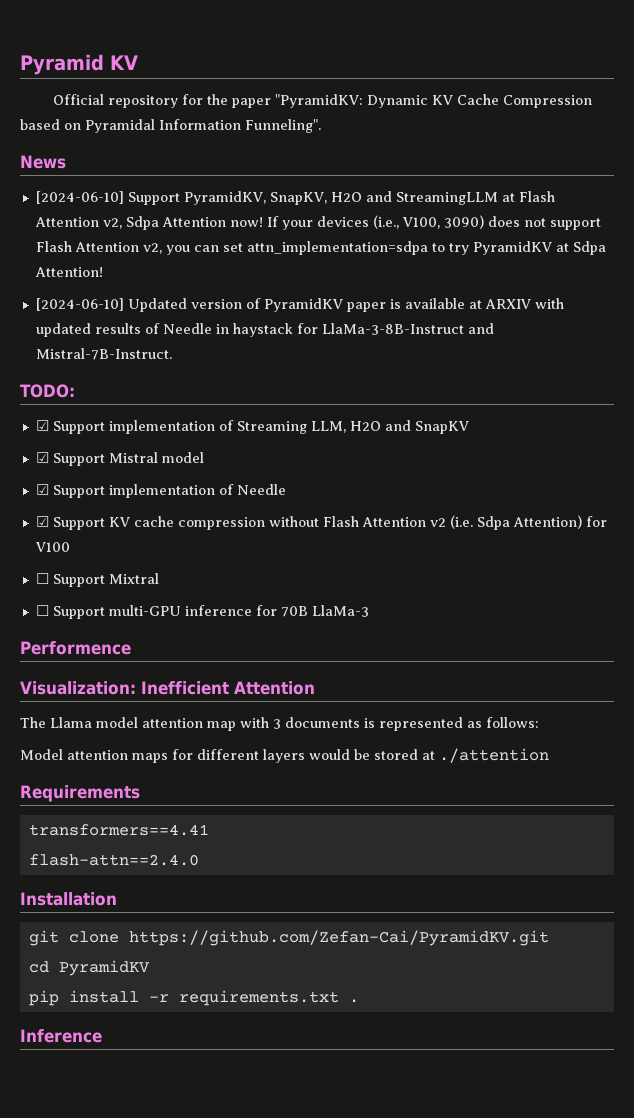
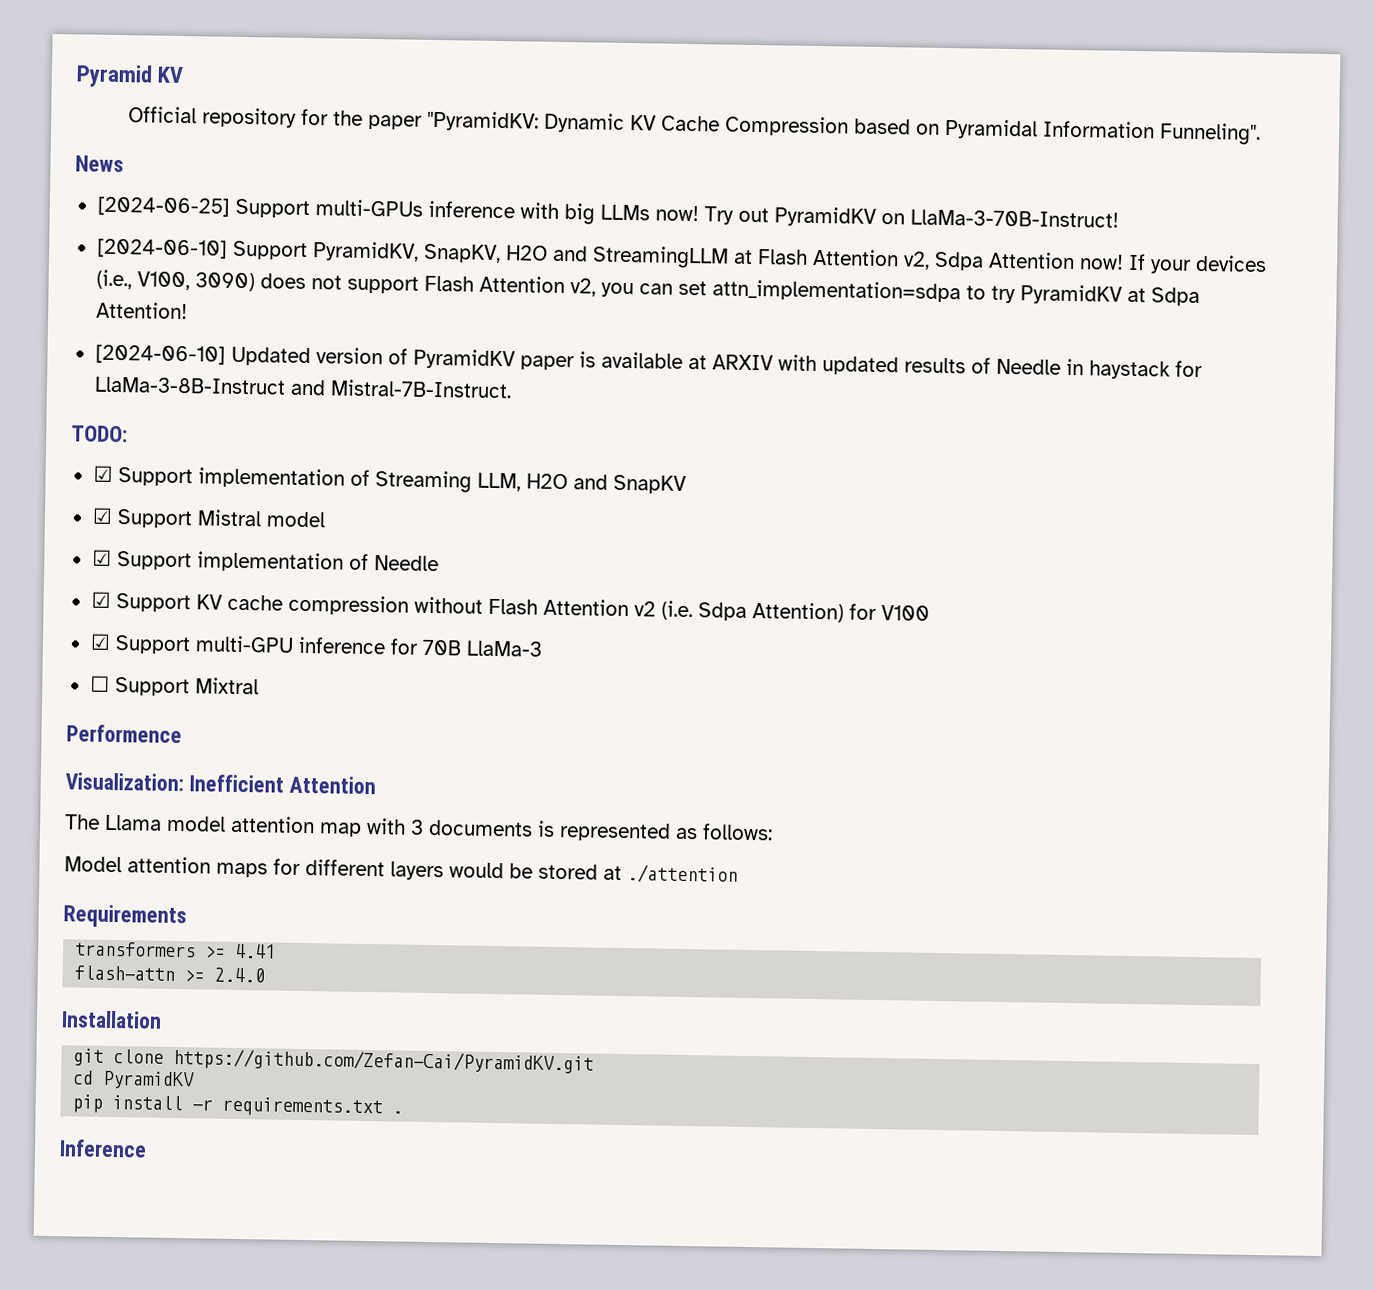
(66, 162) none -> [96,196,1119,228] // [2024-06-25] Support multi-GPUs inference with big LLMs now! Try out PyramidKV on LlaMa-3-70B-Instruct!
[35,573,159,587] [35,605,49,616] ☐ Support Mixtral // ☐ -> [89,633,111,650] ☑
(369, 611) none -> [89,675,259,697] // ☐ Support Mixtral
[28,824,209,836] [28,854,199,866] transformers==4.41 // flash-attn==2.4.0 -> [75,941,277,959] [74,965,266,983] transformers >= 4.41 // flash-attn >= 2.4.0

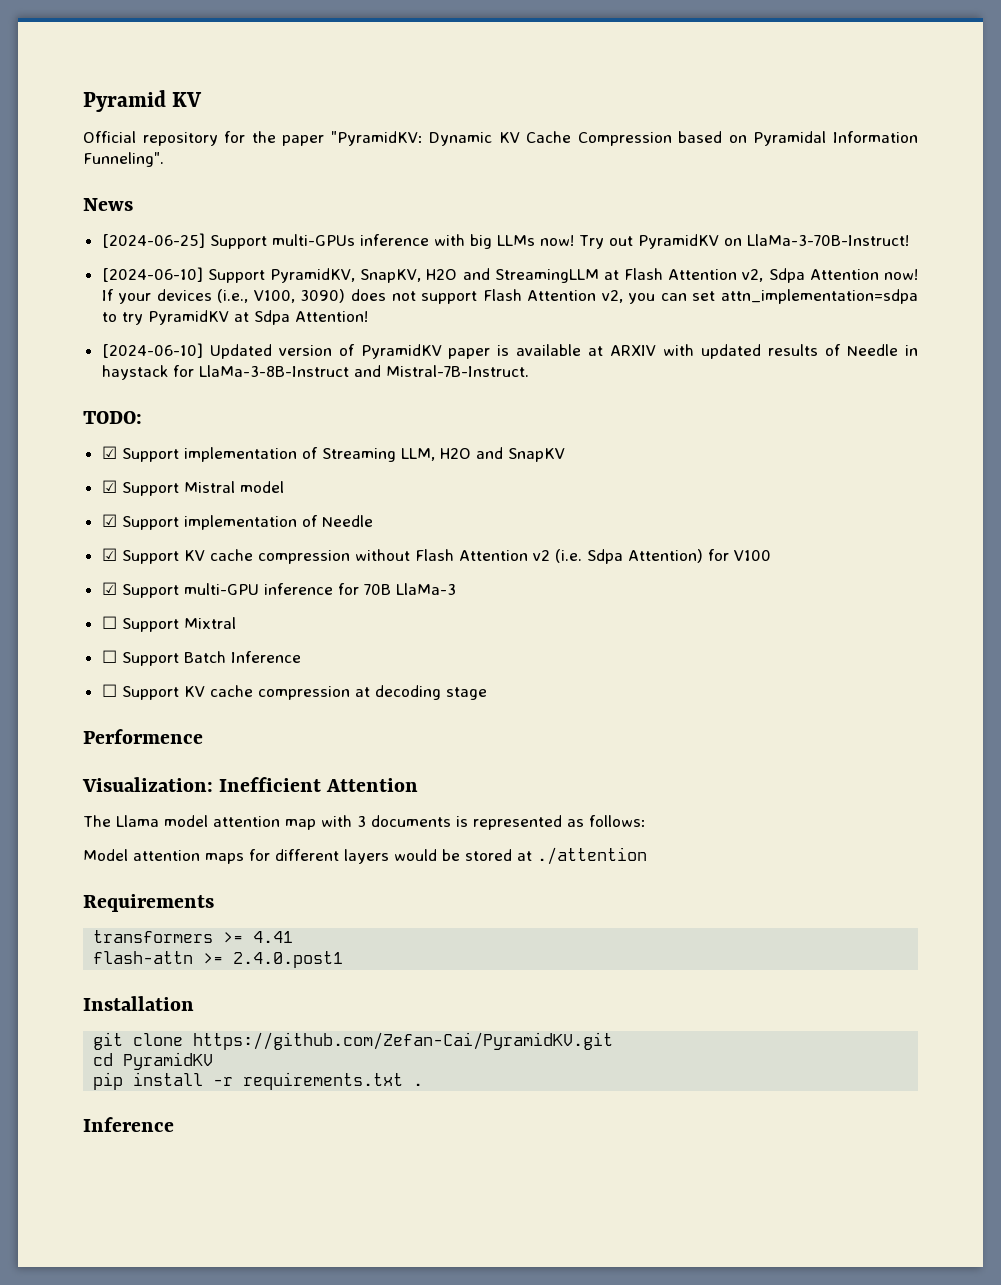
(259, 686) none -> [101,650,301,666] [101,684,487,700] // ☐ Support Batch Inference // ☐ Support KV cache compression at decoding stage
[214,967,266,983] 2.4.0 -> [233,951,344,968] 2.4.0.post1

